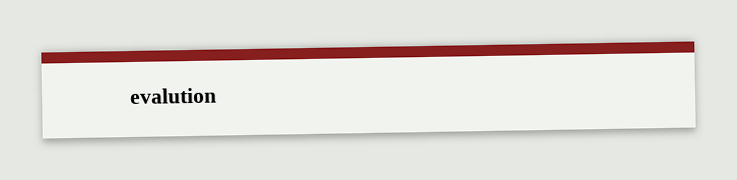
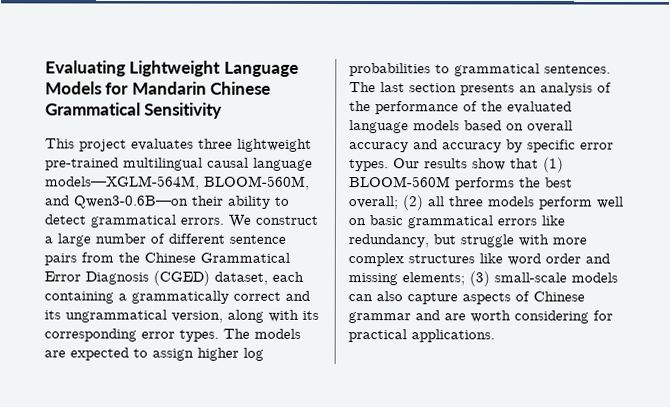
[129,87,217,105] evalution -> [45,60,299,77] [45,81,272,95] [45,102,223,119] [45,138,312,152] [45,157,313,171] [45,175,310,190] [44,195,290,209] [44,214,318,228] [44,233,286,247] [44,252,290,266] [44,270,304,286] [44,290,310,304] [44,309,319,323] [44,328,301,342] [44,347,264,361] [349,63,611,77] [349,82,612,96] [349,101,572,115] [349,120,573,134] [349,139,614,153] [349,157,564,173] [349,176,573,191] [348,195,624,211] [348,215,565,229] [348,234,587,248] [348,253,610,267] [348,271,618,287] [348,291,585,305] [348,310,613,324] [348,329,495,343] Evaluating Lightweight Language Models for Mandarin Chinese Grammatical Sensitivity // This project evaluates three lightweight pre-trained multilingual causal language models—XGLM-564M, BLOOM-560M, and Qwen3-0.6B—on their ability to detect grammatical errors. We construct a large number of different sentence pairs from the Chinese Grammatical Error Diagnosis (CGED) dataset, each containing a grammatically correct and its ungrammatical version, along with its corresponding error types. The models are expected to assign higher log probabilities to grammatical sentences. The last section presents an analysis of the performance of the evaluated language models based on overall accuracy and accuracy by specific error types. Our results show that (1) BLOOM-560M performs the best overall; (2) all three models perform well on basic grammatical errors like redundancy, but struggle with more complex structures like word order and missing elements; (3) small-scale models can also capture aspects of Chinese grammar and are worth considering for practical applications.

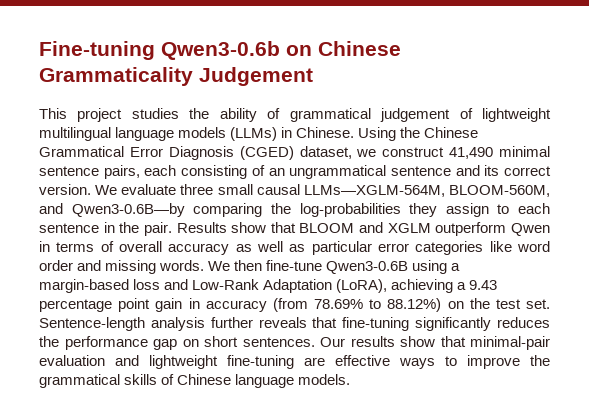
[45,60,299,77] [45,81,272,95] [45,102,223,119] [45,138,312,152] [45,157,313,171] [45,175,310,190] [44,195,290,209] [44,214,318,228] [44,233,286,247] [44,252,114,266] Evaluating Lightweight Language Models for Mandarin Chinese Grammatical Sensitivity // This project evaluates three lightweight pre-trained multilingual causal language models—XGLM-564M, BLOOM-560M, and Qwen3-0.6B—on their ability to detect grammatical errors. We construct a large number of different sentence pairs from -> [39,41,401,60] [39,67,313,86] [39,108,552,122] [39,127,397,141] Fine-tuning Qwen3-0.6b on Chinese Grammaticality Judgement // This project studies the ability of grammatical judgement of lightweight multilingual language models (LLMs) in Chinese. Using
[272,271,304,282] [44,290,310,304] [44,309,319,323] [44,328,301,342] [44,347,264,361] [349,63,611,77] [349,82,612,96] [349,101,572,115] [349,120,573,134] [349,139,614,153] [349,157,564,173] [349,176,573,191] [348,195,624,211] [348,215,565,229] [348,234,587,248] [348,253,475,267] each containing a grammatically correct and its ungrammatical version, along with its corresponding error types. The models are expected to assign higher log probabilities to grammatical sentences. The last section presents an analysis of the performance of the evaluated language models based on overall accuracy and accuracy by specific error types. Our results show that (1) BLOOM-560M performs the best overall; (2) all three models perform well on basic grammatical errors like redundancy, but struggle with more complex structures -> [356,146,550,159] [39,165,551,179] [39,184,550,197] [39,203,550,217] [39,222,550,236] [39,241,484,255] we construct 41,490 minimal sentence pairs, each consisting of an ungrammatical sentence and its correct version. We evaluate three small causal LLMs—XGLM-564M, BLOOM-560M, and Qwen3-0.6B—by comparing the log-probabilities they assign to each sentence in the pair. Results show that BLOOM and XGLM outperform Qwen in terms of overall accuracy as well as particular error categories
[402,271,618,287] [348,291,585,305] [348,310,613,324] [348,329,495,343] elements; (3) small-scale models can also capture aspects of Chinese grammar and are worth considering for practical applications. -> [159,260,461,274] [39,279,498,293] [39,298,551,312] [39,317,551,331] [39,336,550,350] [39,355,550,369] [39,374,351,388] words. We then fine-tune Qwen3-0.6B using a margin-based loss and Low-Rank Adaptation (LoRA), achieving a 9.43 percentage point gain in accuracy (from 78.69% to 88.12%) on the test set. Sentence-length analysis further reveals that fine-tuning significantly reduces the performance gap on short sentences. Our results show that minimal-pair evaluation and lightweight fine-tuning are effective ways to improve the grammatical skills of Chinese language models.

